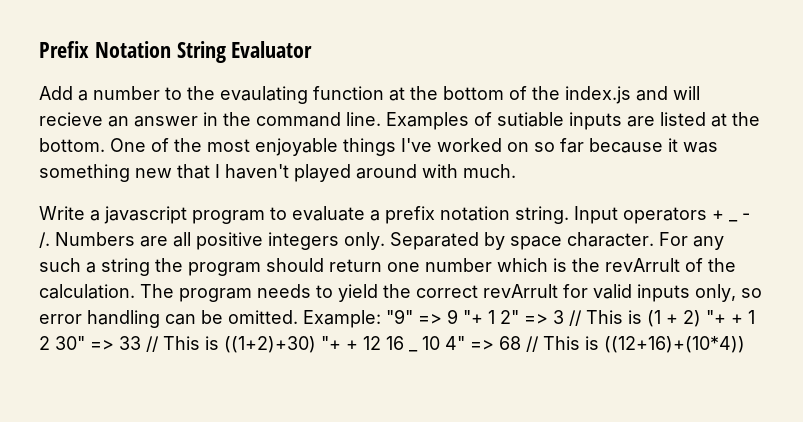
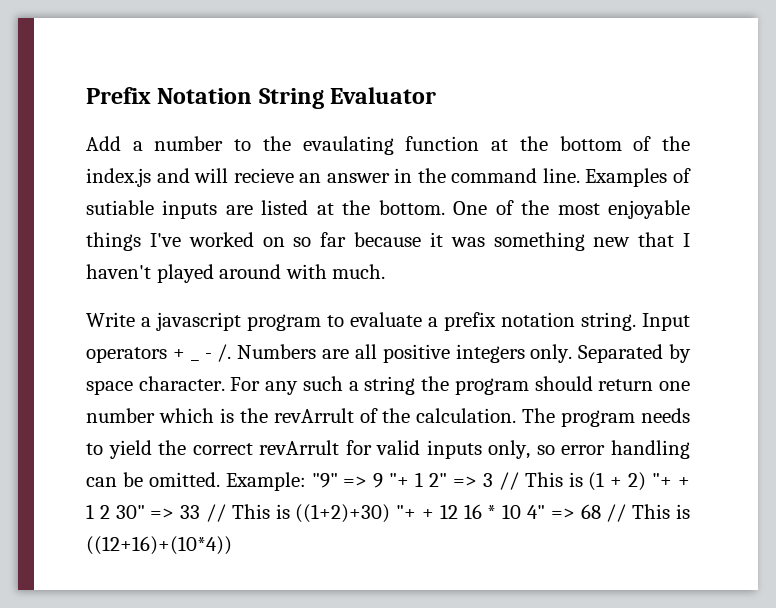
[409,350,418,352] _ -> [487,505,497,519] *

